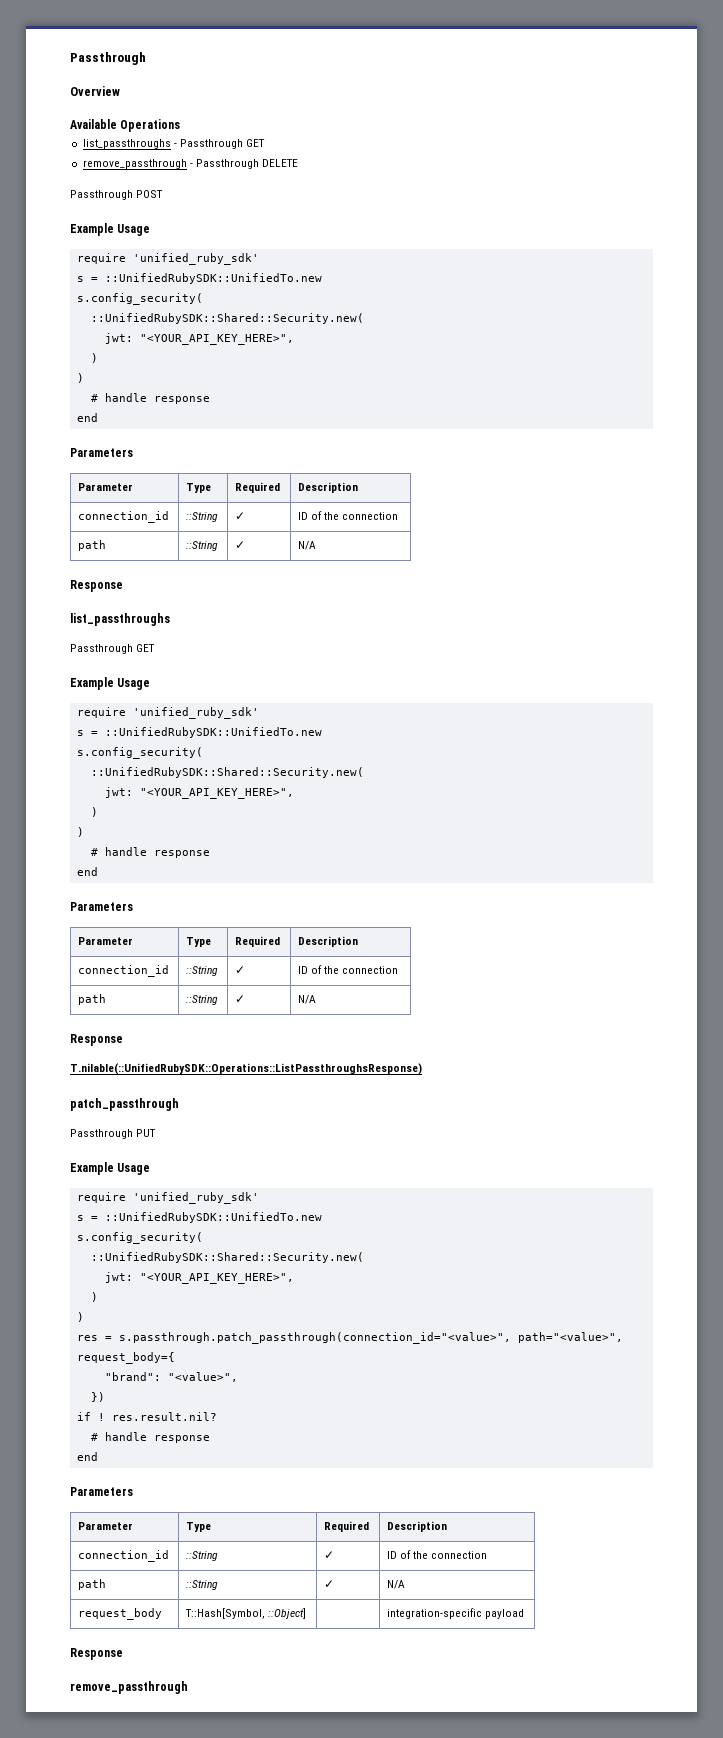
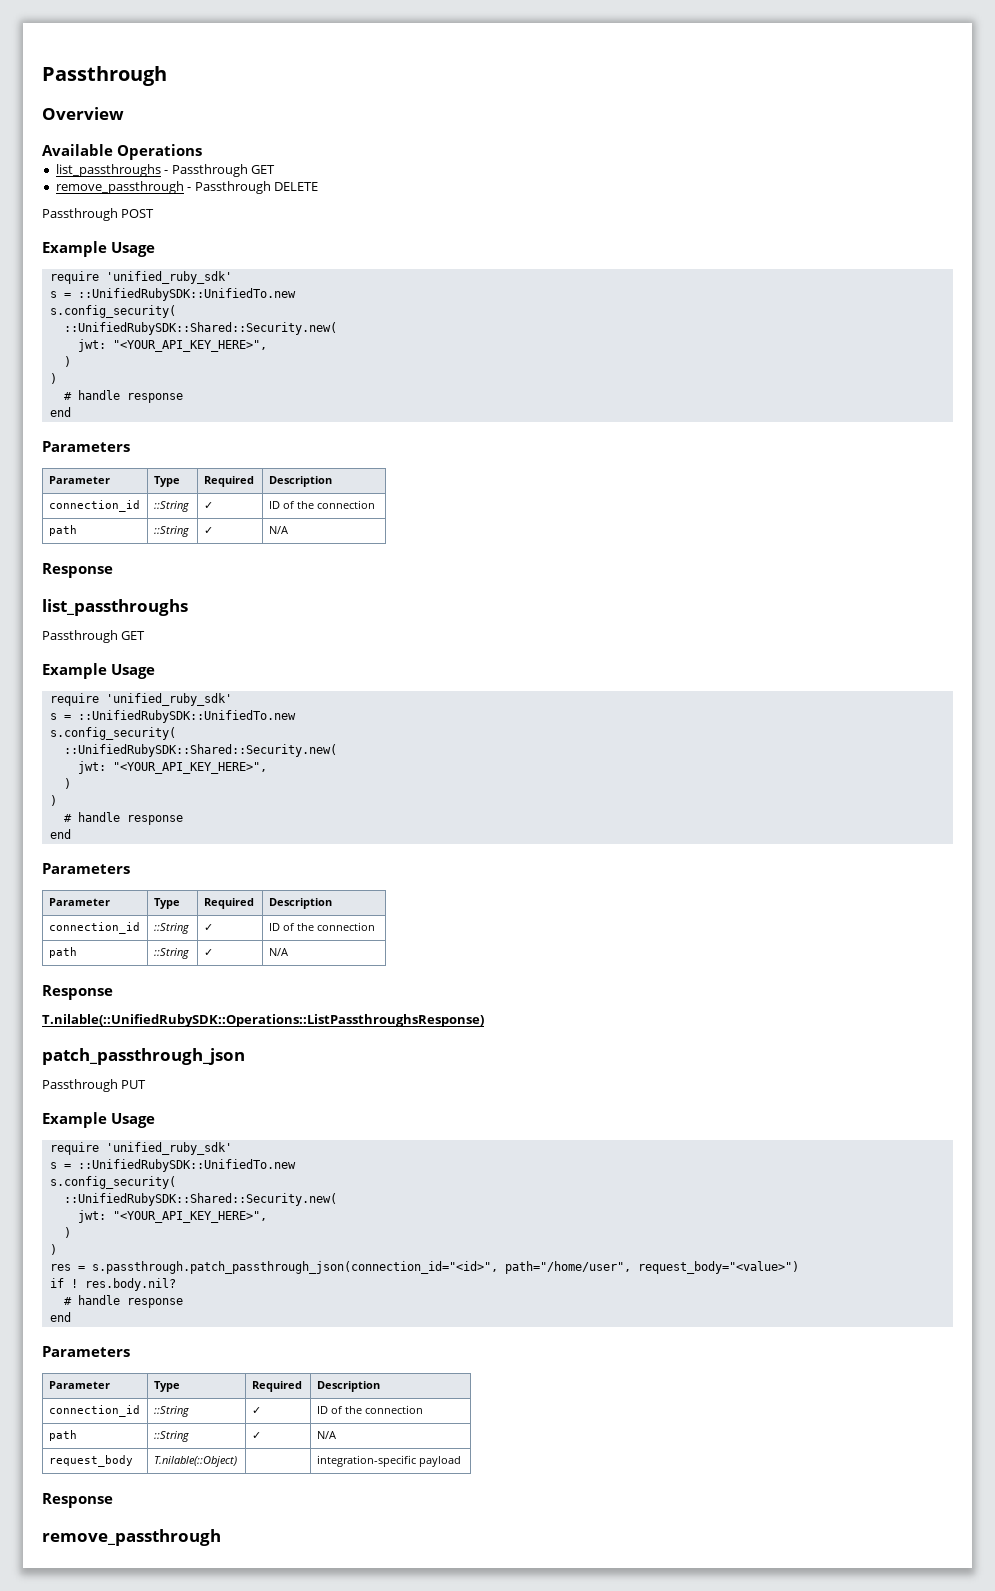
[70,1098,179,1111] patch_passthrough -> [42,1048,245,1065] patch_passthrough_json
[118,1332,623,1344] [76,1352,175,1364] [104,1372,238,1382] [90,1392,105,1402] s.passthrough.patch_passthrough(connection_id="<value>", path="<value>", request_body={ // "brand": "<value>", // }) -> [91,1261,799,1274] s.passthrough.patch_passthrough_json(connection_id="<id>", path="/home/user", request_body="<value>")
[111,1412,217,1421] res.result.nil? -> [84,1278,176,1291] res.body.nil?
[185,1608,307,1619] T::Hash[Symbol, ::Object] -> [153,1456,237,1467] T.nilable(::Object)

